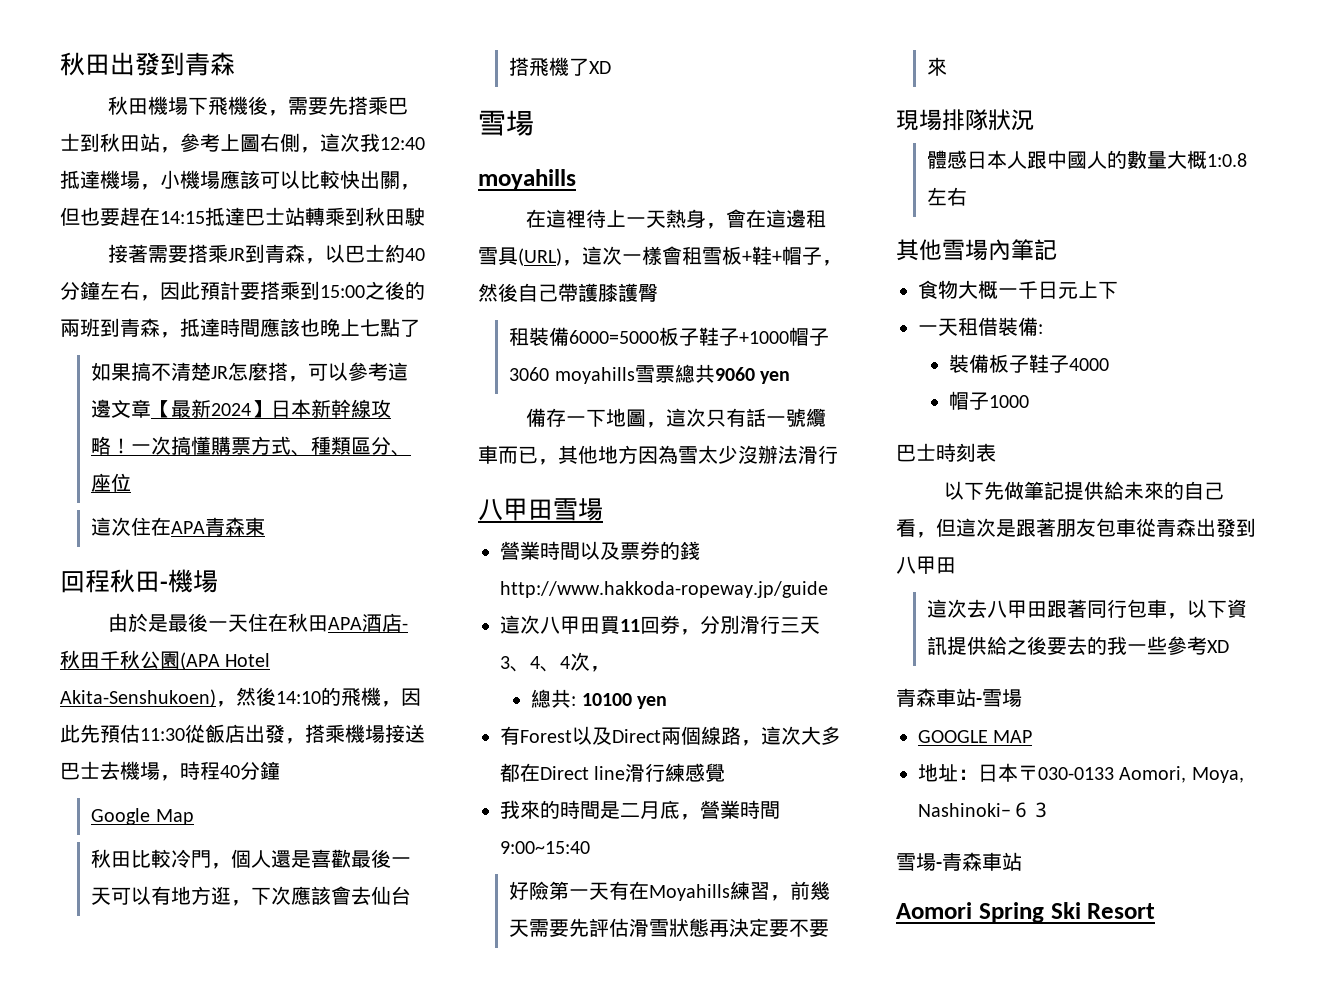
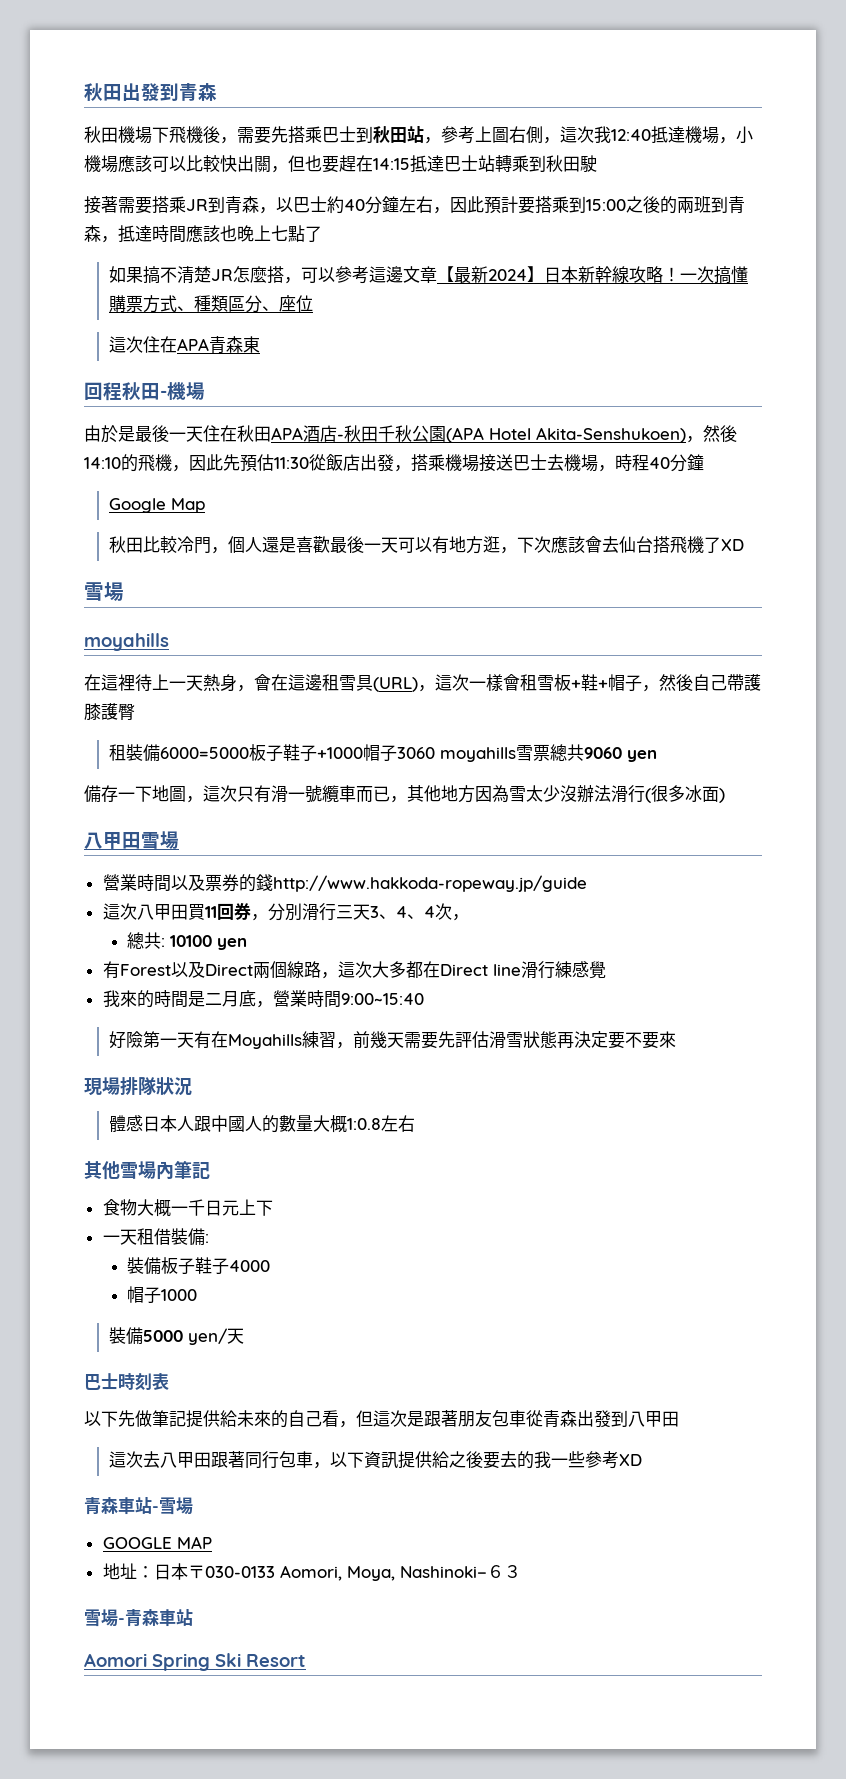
[746,408,767,427] 話 -> [271,785,288,802] 滑
(838, 454) none -> [645,785,725,803] (很多冰面)
(1030, 401) none -> [108,1327,244,1345] // 裝備5000 yen/天

